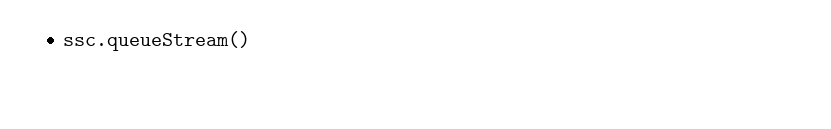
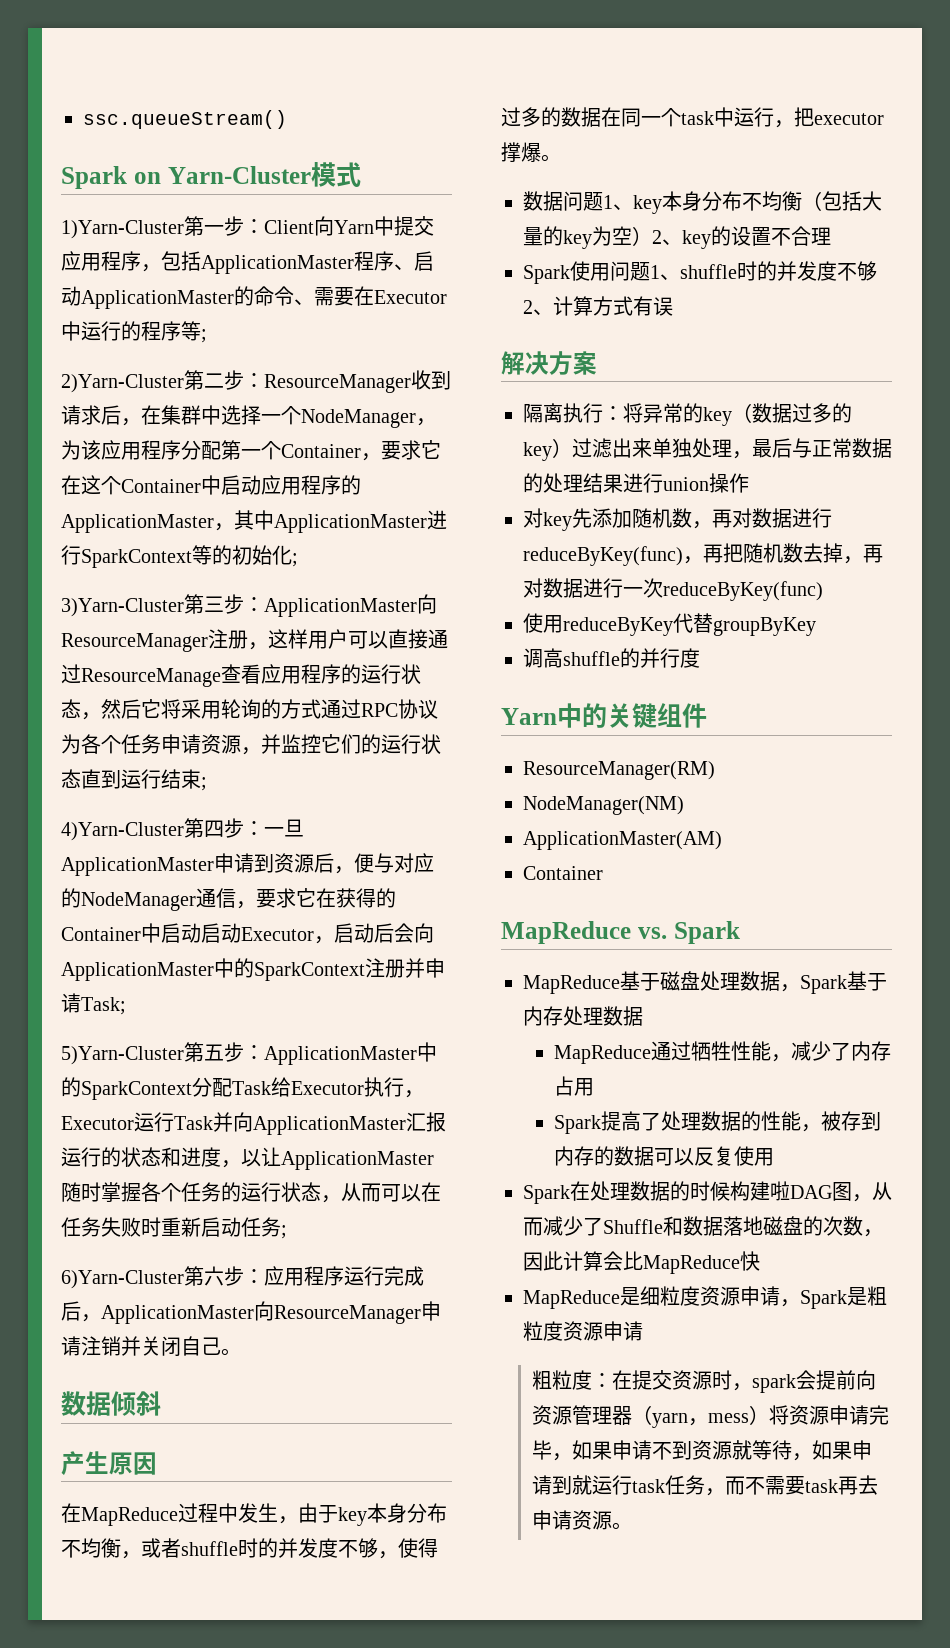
(251, 41) none -> [61,162,361,189] [61,216,434,239] [61,251,434,274] [61,286,447,309] [61,321,207,343] [61,370,451,393] [61,405,436,428] [61,440,441,461] [61,475,361,495] [61,510,447,533] [61,545,298,568] [61,594,437,617] [61,629,448,652] [61,664,421,687] [61,699,438,720] [61,734,441,755] [61,769,207,791] [61,818,304,841] [61,853,434,876] [61,888,396,911] [61,923,434,944] [61,958,445,981] [61,993,126,1015] [61,1042,437,1065] [61,1077,424,1100] [61,1112,446,1135] [61,1147,434,1170] [61,1182,441,1203] [61,1217,287,1239] [61,1266,424,1289] [61,1301,441,1324] [61,1336,241,1357] [61,1391,161,1416] [61,1451,157,1476] [61,1503,447,1526] [61,1538,438,1559] [501,107,884,128] [501,142,561,163] [523,191,882,214] [523,226,831,249] [523,261,877,284] [523,296,673,316] [501,351,597,375] [523,403,852,426] [523,438,892,461] [523,473,749,493] [523,508,832,531] [523,543,883,566] [523,578,823,601] [523,613,816,636] [523,648,700,668] [501,703,707,729] [523,761,715,780] [523,796,684,815] [523,831,722,850] [523,866,603,880] [501,921,740,944] [523,971,887,994] [523,1006,643,1026] [554,1041,892,1064] [554,1076,595,1096] [554,1111,882,1134] [554,1146,775,1166] [523,1181,892,1204] [523,1216,883,1237] [523,1251,760,1274] [523,1286,887,1309] [523,1321,643,1341] [532,1370,877,1393] [532,1405,890,1428] [532,1440,873,1461] [532,1475,879,1496] [532,1510,633,1530] // Spark on Yarn-Cluster模式 // 1)Yarn-Cluster第一步：Client向Yarn中提交应用程序，包括ApplicationMaster程序、启动ApplicationMaster的命令、需要在Executor中运行的程序等; // 2)Yarn-Cluster第二步：ResourceManager收到请求后，在集群中选择一个NodeManager，为该应用程序分配第一个Container，要求它在这个Container中启动应用程序的ApplicationMaster，其中ApplicationMaster进行SparkContext等的初始化; // 3)Yarn-Cluster第三步：ApplicationMaster向ResourceManager注册，这样用户可以直接通过ResourceManage查看应用程序的运行状态，然后它将采用轮询的方式通过RPC协议为各个任务申请资源，并监控它们的运行状态直到运行结束; // 4)Yarn-Cluster第四步：一旦ApplicationMaster申请到资源后，便与对应的NodeManager通信，要求它在获得的Container中启动启动Executor，启动后会向ApplicationMaster中的SparkContext注册并申请Task; // 5)Yarn-Cluster第五步：ApplicationMaster中的SparkContext分配Task给Executor执行，Executor运行Task并向ApplicationMaster汇报运行的状态和进度，以让ApplicationMaster随时掌握各个任务的运行状态，从而可以在任务失败时重新启动任务; // 6)Yarn-Cluster第六步：应用程序运行完成后，ApplicationMaster向ResourceManager申请注销并关闭自己。 // 数据倾斜 // 产生原因 // 在MapReduce过程中发生，由于key本身分布不均衡，或者shuffle时的并发度不够，使得过多的数据在同一个task中运行，把executor撑爆。 // 数据问题1、key本身分布不均衡（包括大量的key为空）2、key的设置不合理 // Spark使用问题1、shuffle时的并发度不够2、计算方式有误 // 解决方案 // 隔离执行：将异常的key（数据过多的key）过滤出来单独处理，最后与正常数据的处理结果进行union操作 // 对key先添加随机数，再对数据进行reduceByKey(func)，再把随机数去掉，再对数据进行一次reduceByKey(func) // 使用reduceByKey代替groupByKey // 调高shuffle的并行度 // Yarn中的关键组件 // ResourceManager(RM) // NodeManager(NM) // ApplicationMaster(AM) // Container // MapReduce vs. Spark // MapReduce基于磁盘处理数据，Spark基于内存处理数据 // MapReduce通过牺牲性能，减少了内存占用 // Spark提高了处理数据的性能，被存到内存的数据可以反复使用 // Spark在处理数据的时候构建啦DAG图，从而减少了Shuffle和数据落地磁盘的次数，因此计算会比MapReduce快 // MapReduce是细粒度资源申请，Spark是粗粒度资源申请 // 粗粒度：在提交资源时，spark会提前向资源管理器（yarn，mess）将资源申请完毕，如果申请不到资源就等待，如果申请到就运行task任务，而不需要task再去申请资源。

